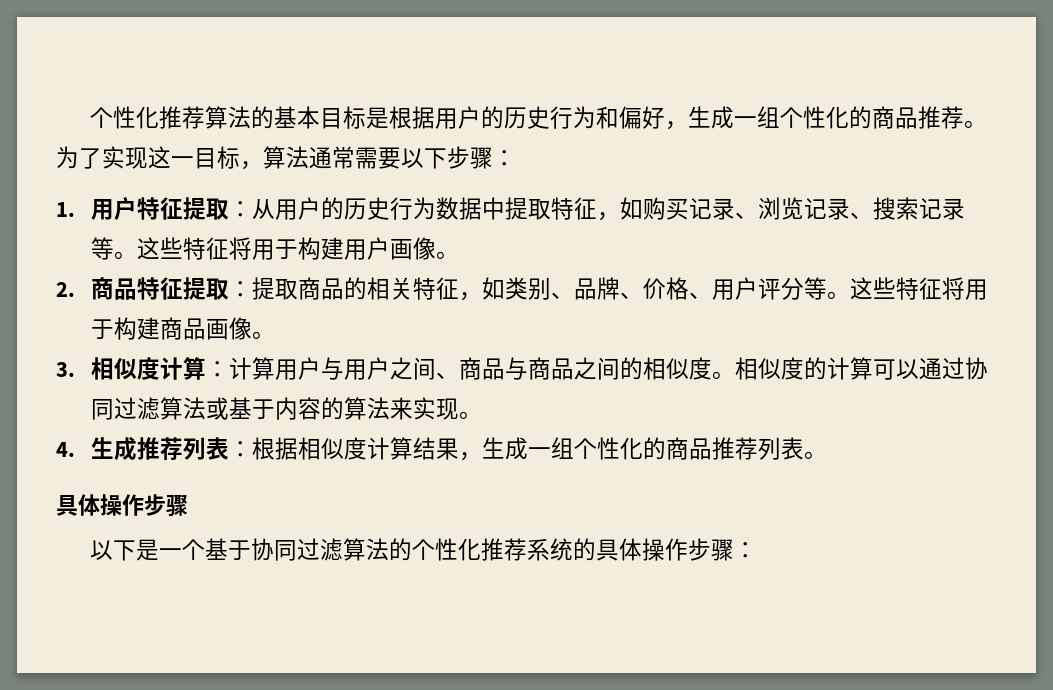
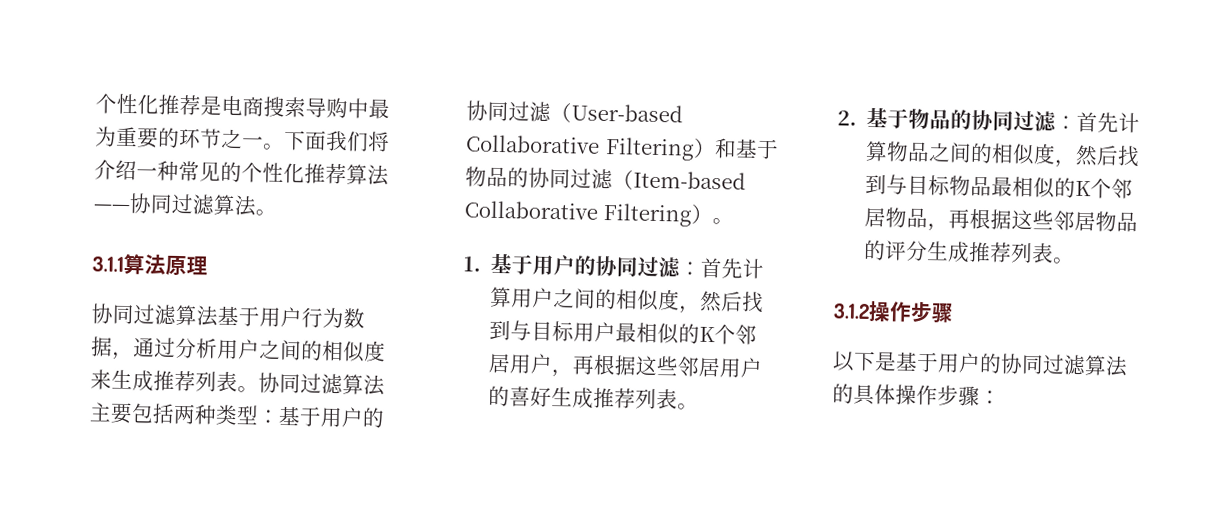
[90,106,988,130] [56,146,516,170] [56,197,966,221] [91,237,460,260] [56,277,989,301] [91,317,276,340] [56,357,989,380] [91,397,483,420] [56,437,828,461] [56,494,100,516] 个性化推荐算法的基本目标是根据用户的历史行为和偏好，生成一组个性化的商品推荐。为了实现这一目标，算法通常需要以下步骤： // 1.用户特征提取：从用户的历史行为数据中提取特征，如购买记录、浏览记录、搜索记录等。这些特征将用于构建用户画像。 // 2.商品特征提取：提取商品的相关特征，如类别、品牌、价格、用户评分等。这些特征将用于构建商品画像。 // 3.相似度计算：计算用户与用户之间、商品与商品之间的相似度。相似度的计算可以通过协同过滤算法或基于内容的算法来实现。 // 4.生成推荐列表：根据相似度计算结果，生成一组个性化的商品推荐列表。 // 具体 -> [95,93,390,119] [94,126,390,152] [94,159,389,186] [93,193,277,217] [92,253,208,276] [91,303,365,329] [91,336,386,363] [90,369,385,396] [89,402,385,428] [466,100,683,123] [465,134,779,161] [465,166,746,190] [464,200,734,227] [463,252,765,280] [490,286,765,314] [489,319,758,345] [488,353,764,379] [488,385,700,410] [837,106,1141,134] [865,140,1141,168] [865,173,1134,199] [864,207,1139,233] [863,239,1076,264] [833,303,870,320] 个性化推荐是电商搜索导购中最为重要的环节之一。下面我们将介绍一种常见的个性化推荐算法——协同过滤算法。 // 3.1.1算法原理 // 协同过滤算法基于用户行为数据，通过分析用户之间的相似度来生成推荐列表。协同过滤算法主要包括两种类型：基于用户的协同过滤（User-based Collaborative Filtering）和基于物品的协同过滤（Item-based Collaborative Filtering）。 // 1.基于用户的协同过滤：首先计算用户之间的相似度，然后找到与目标用户最相似的K个邻居用户，再根据这些邻居用户的喜好生成推荐列表。 // 2.基于物品的协同过滤：首先计算物品之间的相似度，然后找到与目标物品最相似的K个邻居物品，再根据这些邻居物品的评分生成推荐列表。 // 3.1.2
[159,538,252,560] 一个基于 -> [895,351,1002,374] 基于用户的
[412,538,597,561] 个性化推荐系统的 -> (854, 393) none

